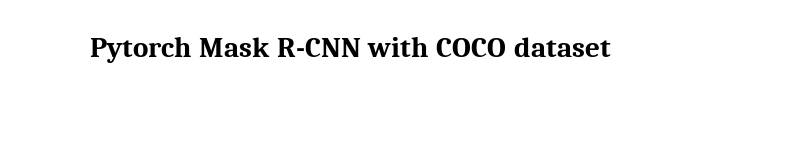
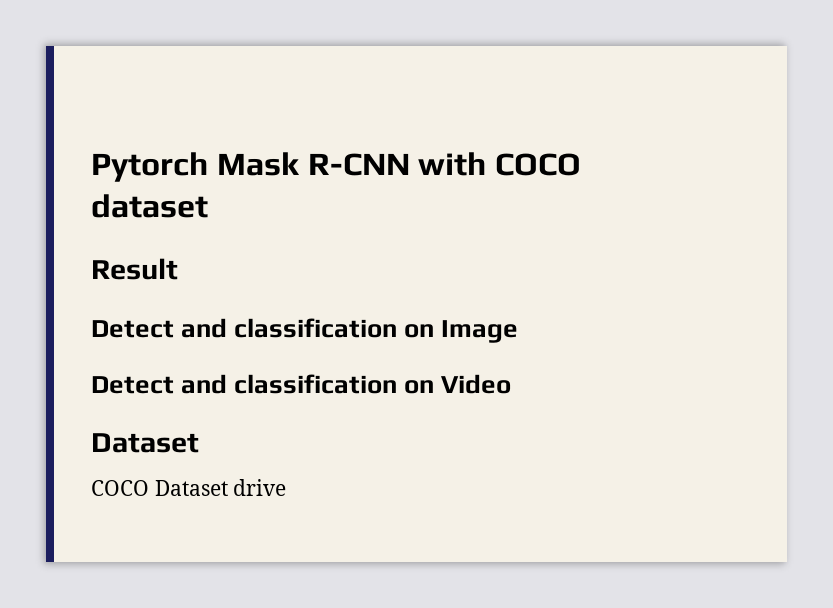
(612, 47) none -> [91,258,178,280] [91,318,519,343] [91,374,512,394] [91,433,199,453] [91,479,287,496] // Result // Detect and classification on Image // Detect and classification on Video // Dataset // COCO Dataset drive

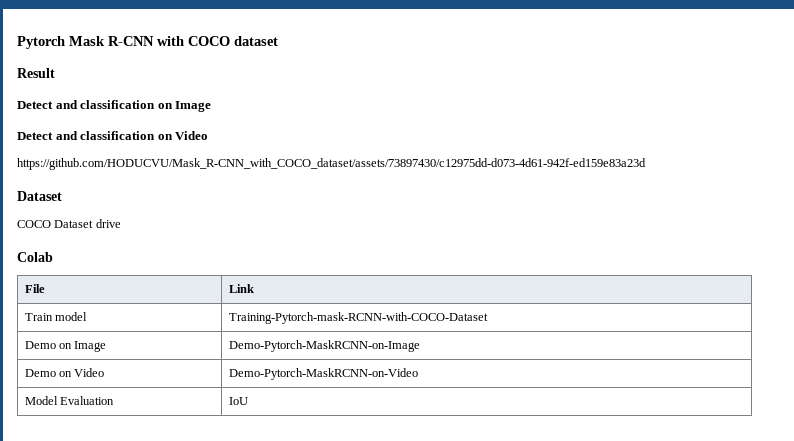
(512, 384) none -> [17,158,646,170] // https://github.com/HODUCVU/Mask_R-CNN_with_COCO_dataset/assets/73897430/c12975dd-d073-4d61-942f-ed159e83a23d
(287, 487) none -> [17,252,53,262] [24,284,45,293] [228,284,254,293] [24,312,88,321] [228,312,488,324] [24,341,107,352] [228,340,420,352] [24,368,105,377] [228,368,418,380] [24,396,115,405] [228,397,248,405] // Colab // File | Link // Train model | Training-Pytorch-mask-RCNN-with-COCO-Dataset // Demo on Image | Demo-Pytorch-MaskRCNN-on-Image // Demo on Video | Demo-Pytorch-MaskRCNN-on-Video // Model Evaluation | IoU

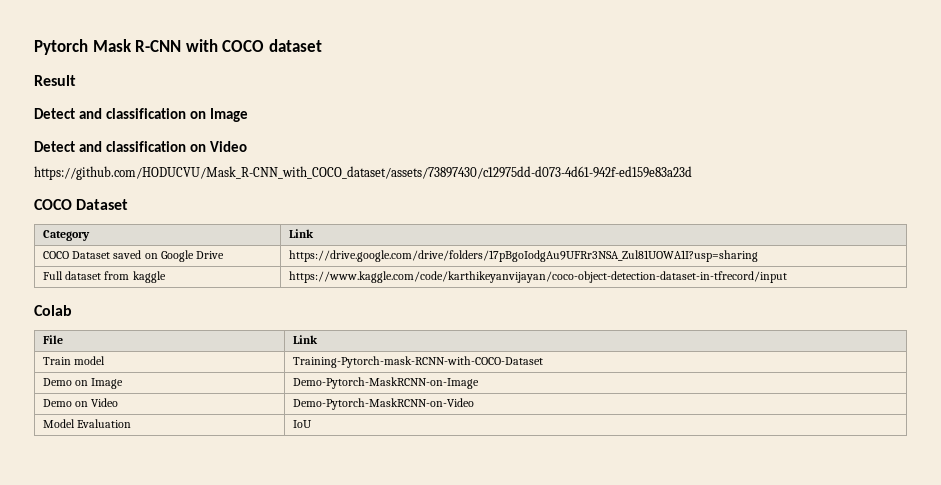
[17,191,62,201] [17,219,121,228] // Dataset // COCO Dataset drive -> [34,199,129,210] [43,230,91,241] [289,229,315,238] [43,250,224,262] [289,250,759,262] [43,271,166,283] [289,271,788,283] // COCO Dataset // Category | Link // COCO Dataset saved on Google Drive | https://drive.google.com/drive/folders/17pBgoIodgAu9UFRr3NSA_Zul81UOWA1I?usp=sharing // Full dataset from kaggle | https://www.kaggle.com/code/karthikeyanvijayan/coco-object-detection-dataset-in-tfrecord/input

